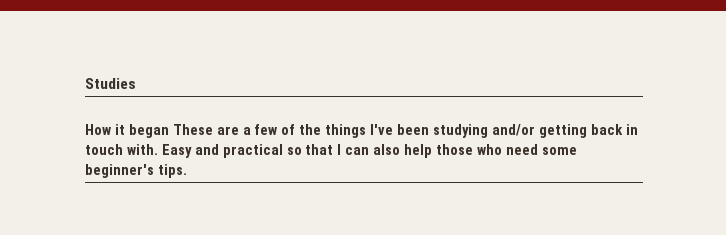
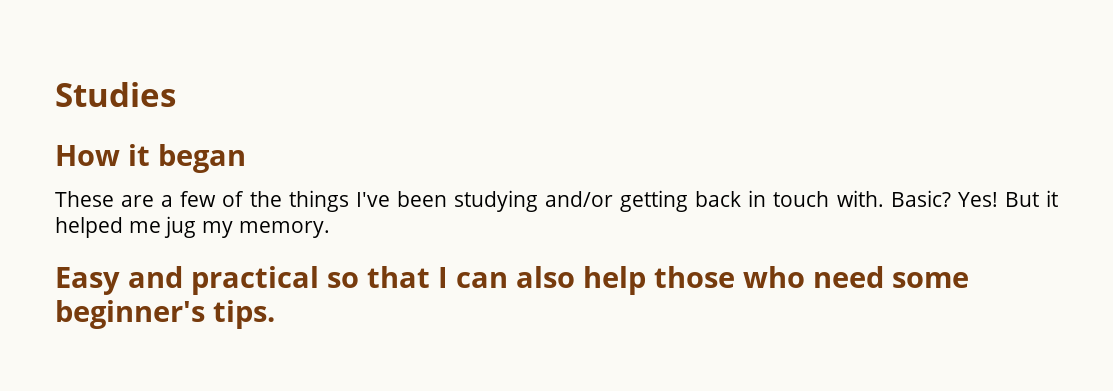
(169, 131) none -> (246, 158) //
(158, 149) none -> [890,190,1059,207] [55,216,330,238] Basic? Yes! But it helped me jug my memory. //

